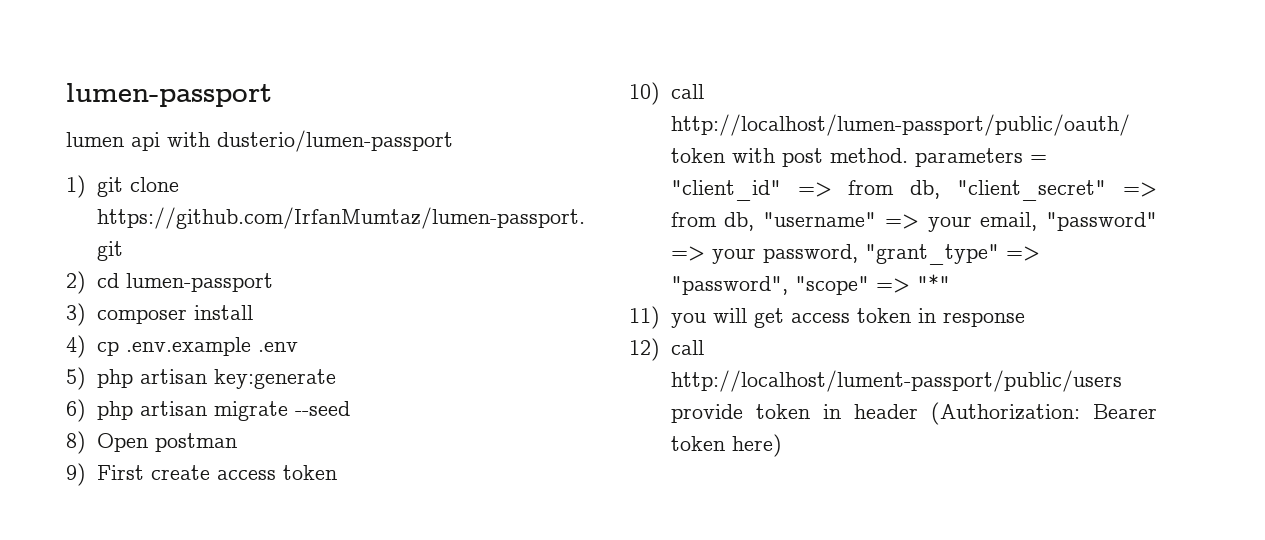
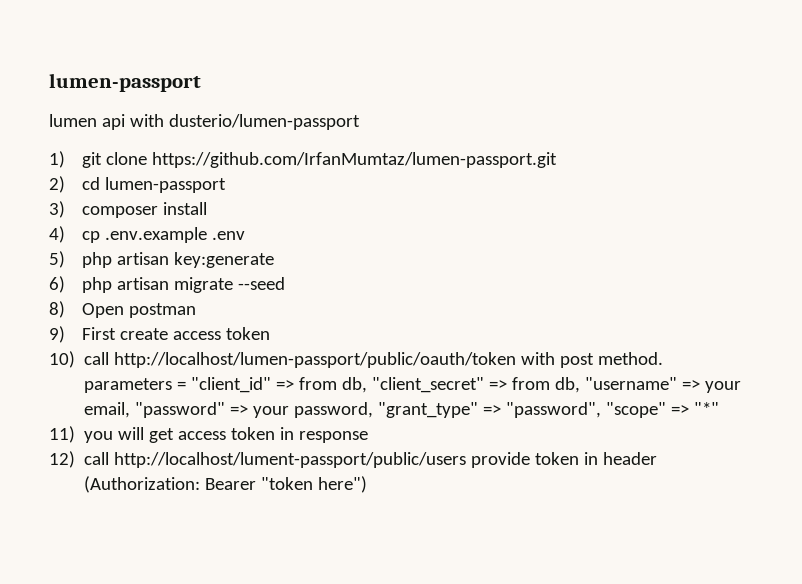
[670,434,782,457] token here) -> [261,476,368,493] "token here")

